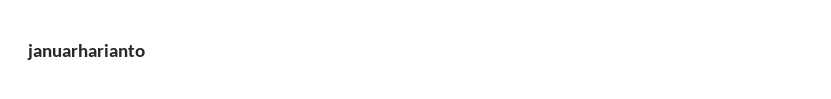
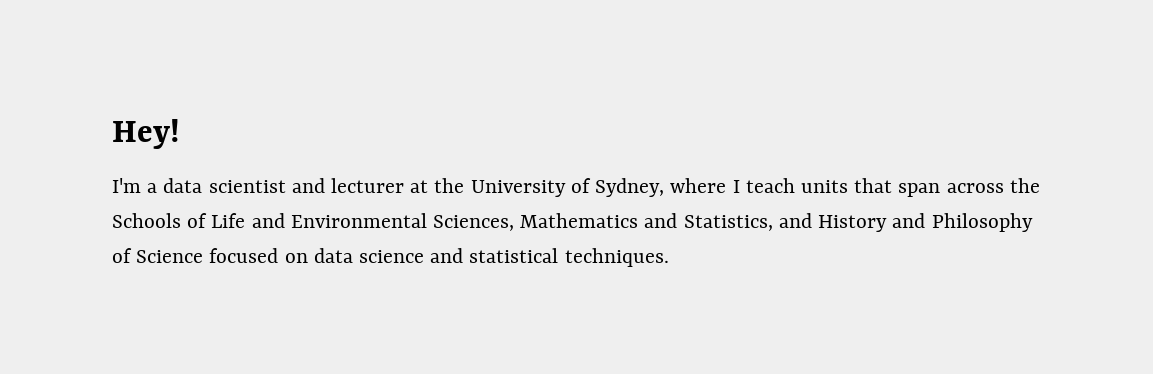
[27,44,145,60] januarharianto -> [112,119,180,149] [112,178,1040,197] [112,213,1033,232] [112,248,669,267] Hey! // I'm a data scientist and lecturer at the University of Sydney, where I teach units that span across the Schools of Life and Environmental Sciences, Mathematics and Statistics, and History and Philosophy of Science focused on data science and statistical techniques.

